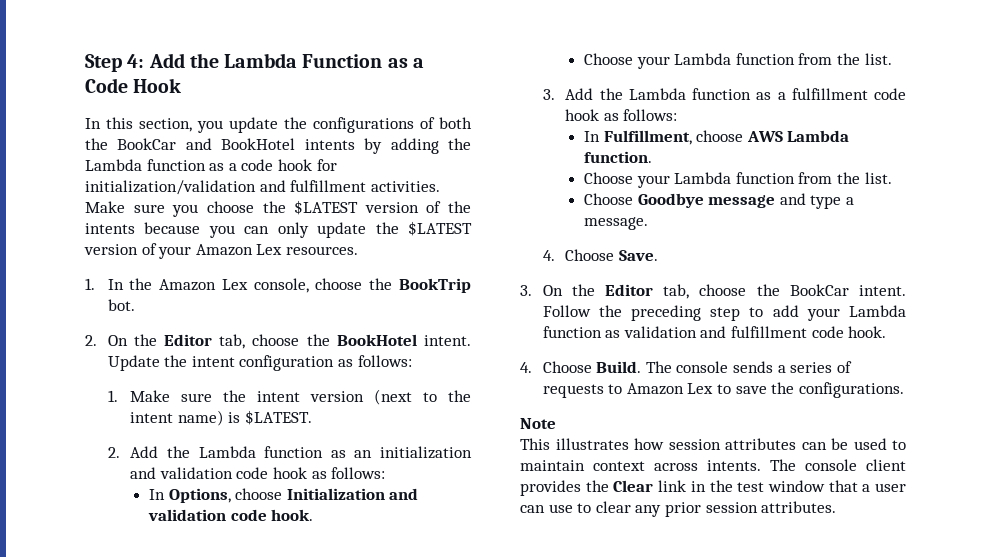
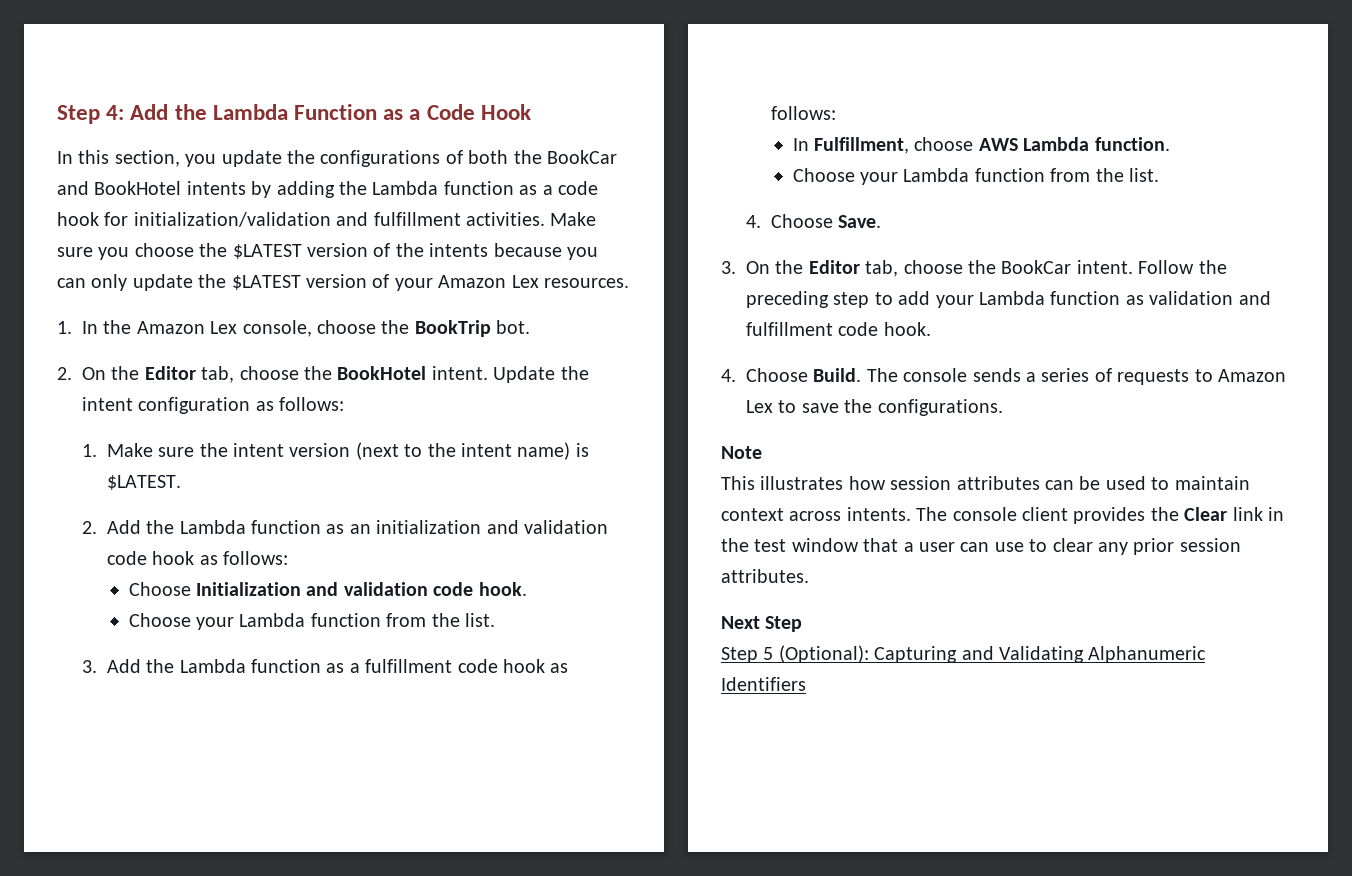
[148,488,283,503] In Options, choose -> [128,582,191,596] Choose
[583,193,854,209] [583,217,648,230] // Choose Goodbye message and type a message. -> (1160, 175) none
(837, 507) none -> [721,616,803,632] [721,645,1207,663] [721,677,806,691] // Next Step // Step 5 (Optional): Capturing and Validating Alphanumeric Identifiers

